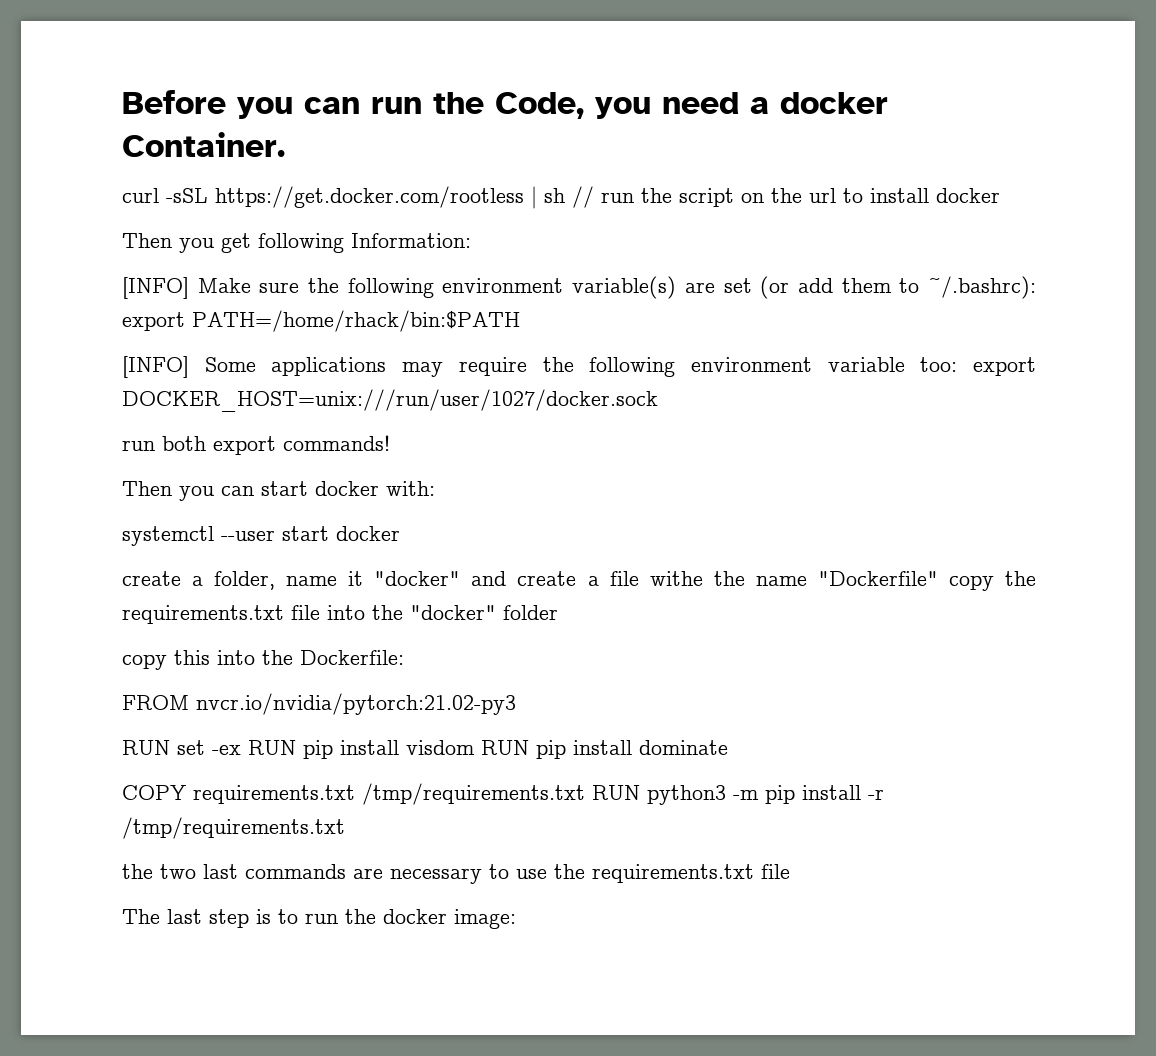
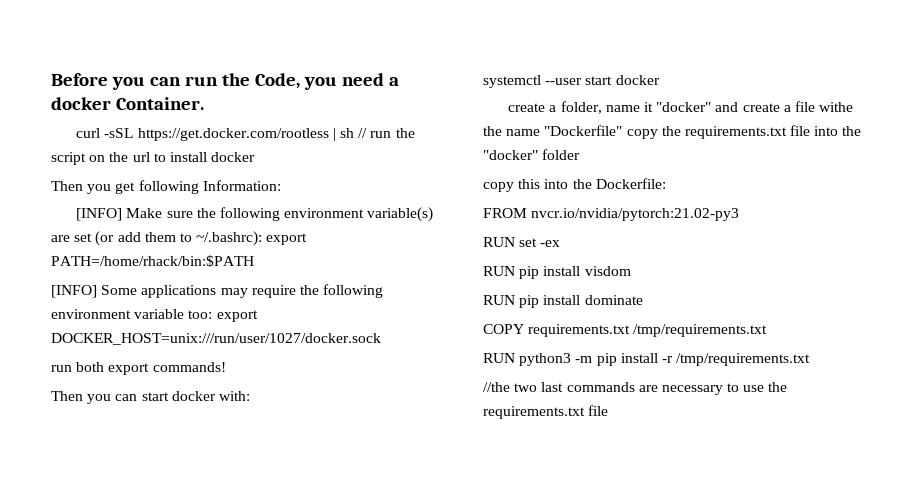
(241, 750) none -> (561, 243) //
(475, 747) none -> (631, 271) //
(585, 794) none -> (768, 330) //
[122,864,153,879] the -> [483,382,510,392] //the
[122,909,516,929] // The last step is to run the docker image: -> (609, 410) none

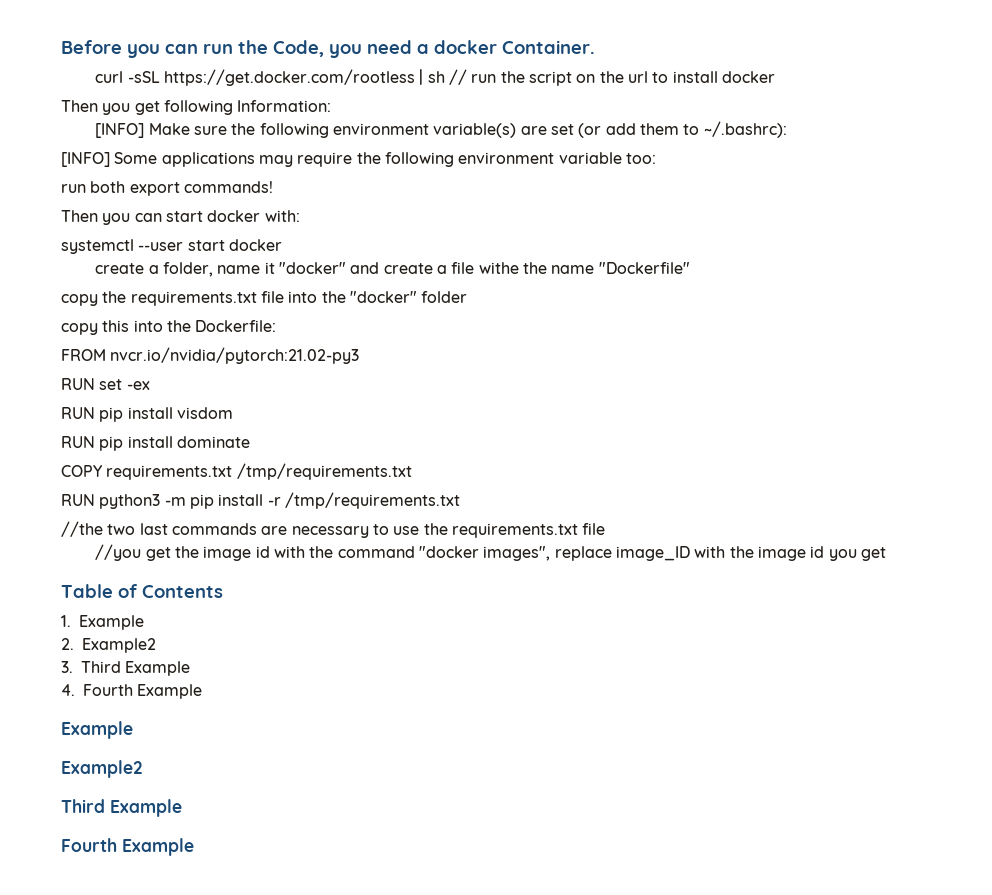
[266,233,308,245] [51,255,254,267] export PATH=/home/rhack/bin:$PATH -> (787, 129) none
[216,310,258,322] [51,333,381,345] export DOCKER_HOST=unix:///run/user/1027/docker.sock -> (656, 158) none
(623, 130) none -> (690, 268) //
(609, 410) none -> [95,544,886,561] [61,584,223,598] [61,615,145,630] [61,638,156,653] [61,661,191,676] [61,684,203,699] [61,721,133,739] [61,760,142,778] [61,799,182,817] [61,838,194,856] // //you get the image id with the command "docker images", replace image_ID with the image id you get // Table of Contents // 1. Example // 2. Example2 // 3. Third Example // 4. Fourth Example // Example // Example2 // Third Example // Fourth Example

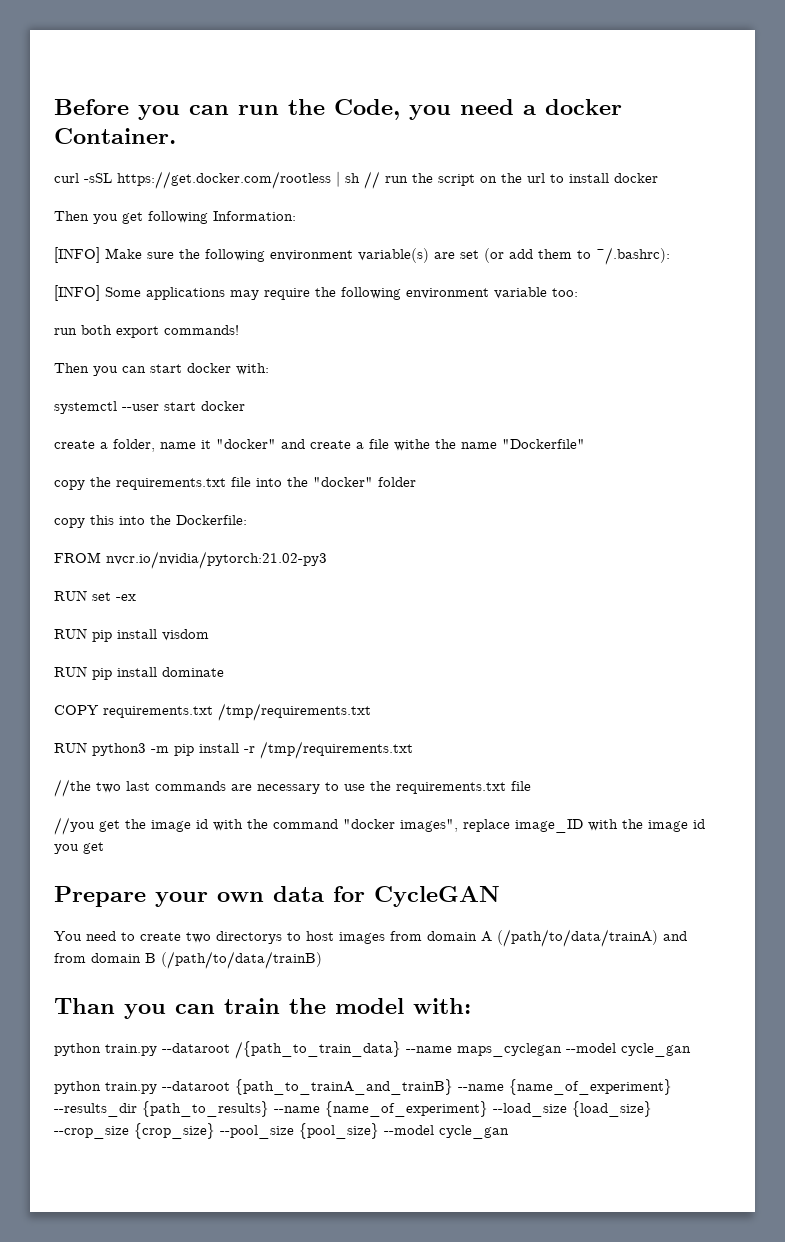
[61,584,223,598] [61,615,145,630] [61,638,156,653] [61,661,191,676] [61,684,203,699] [61,721,133,739] [61,760,142,778] [61,799,182,817] [61,838,194,856] Table of Contents // 1. Example // 2. Example2 // 3. Third Example // 4. Fourth Example // Example // Example2 // Third Example // Fourth Example -> [54,886,500,907] [54,929,687,947] [54,951,322,969] [54,998,471,1019] [54,1041,691,1059] [54,1079,672,1095] [54,1101,652,1117] [54,1123,509,1139] Prepare your own data for CycleGAN // You need to create two directorys to host images from domain A (/path/to/data/trainA) and from domain B (/path/to/data/trainB) // Than you can train the model with: // python train.py --dataroot /{path_to_train_data} --name maps_cyclegan --model cycle_gan // python train.py --dataroot {path_to_trainA_and_trainB} --name {name_of_experiment} --results_dir {path_to_results} --name {name_of_experiment} --load_size {load_size} --crop_size {crop_size} --pool_size {pool_size} --model cycle_gan

